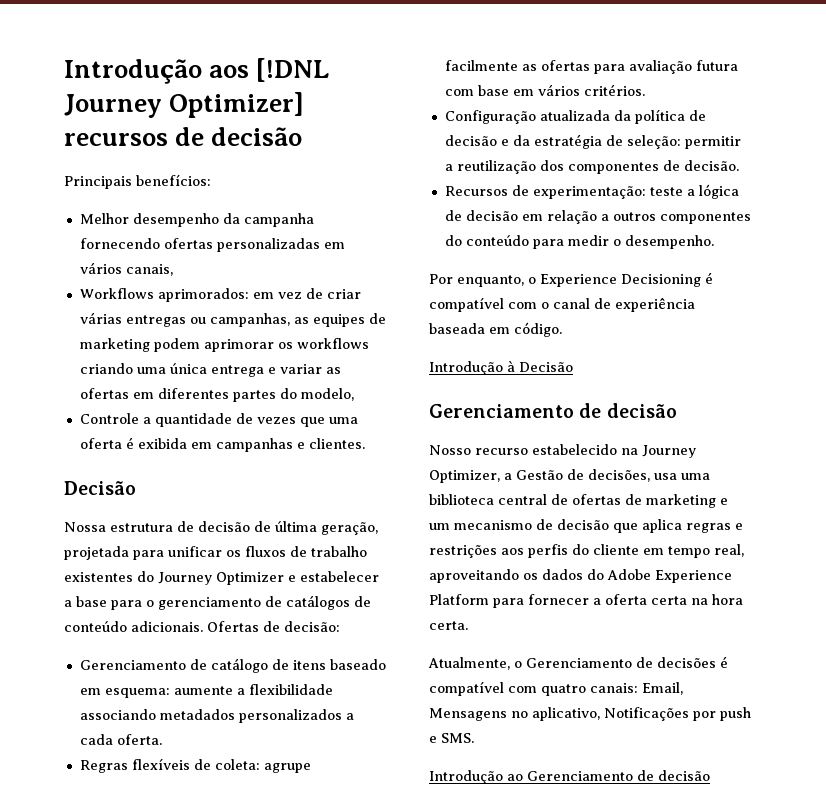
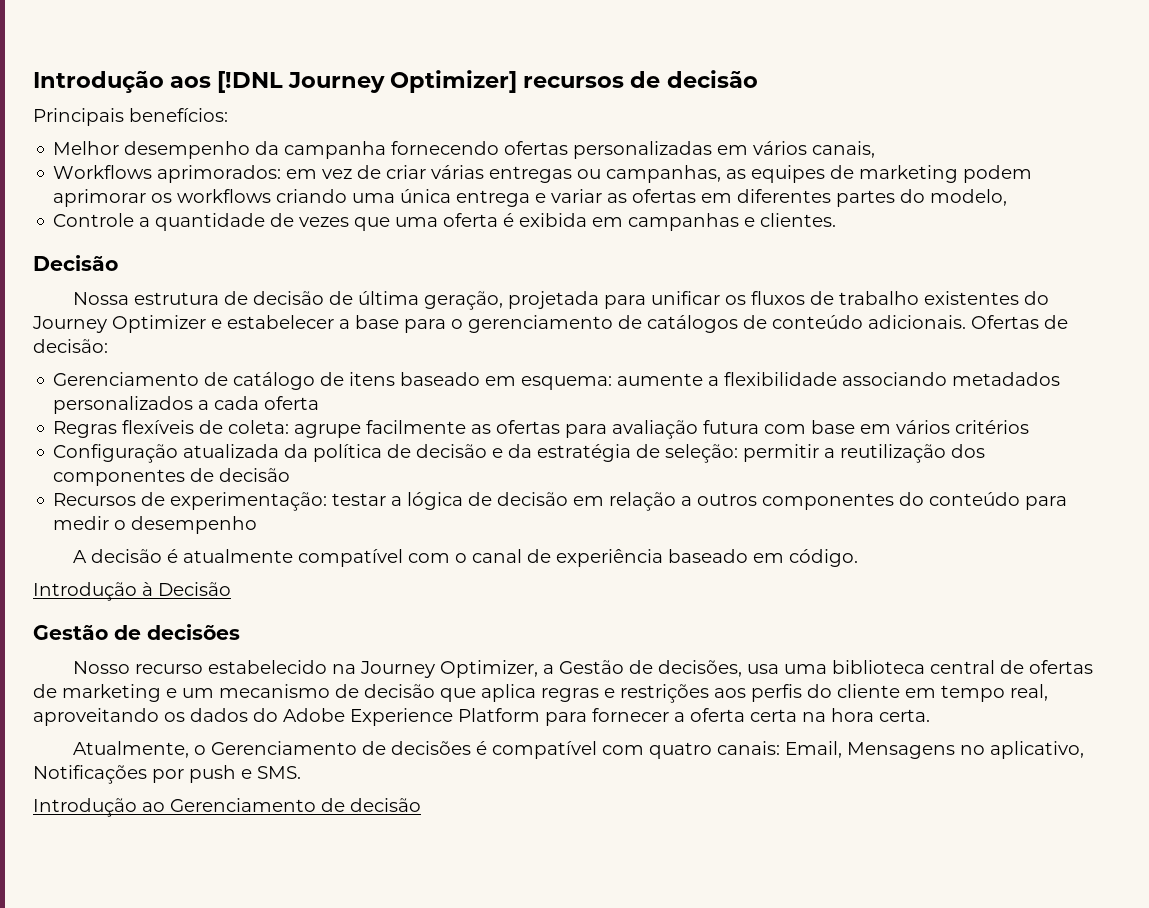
[116,734,162,745] oferta. -> [264,396,320,410] oferta
[583,84,645,96] critérios. -> [955,420,1030,434] critérios
[683,160,739,171] decisão. -> [219,468,291,482] decisão
[649,187,683,196] teste -> [332,493,387,506] testar
[624,235,714,249] [429,272,713,287] desempenho. // Por enquanto, o Experience Decisioning é -> [131,516,258,534] [73,549,294,563] desempenho // A decisão é atualmente
[429,323,485,334] baseada -> [668,549,749,563] baseado
[429,403,677,418] Gerenciamento de decisão -> [33,624,240,640] Gestão de decisões

